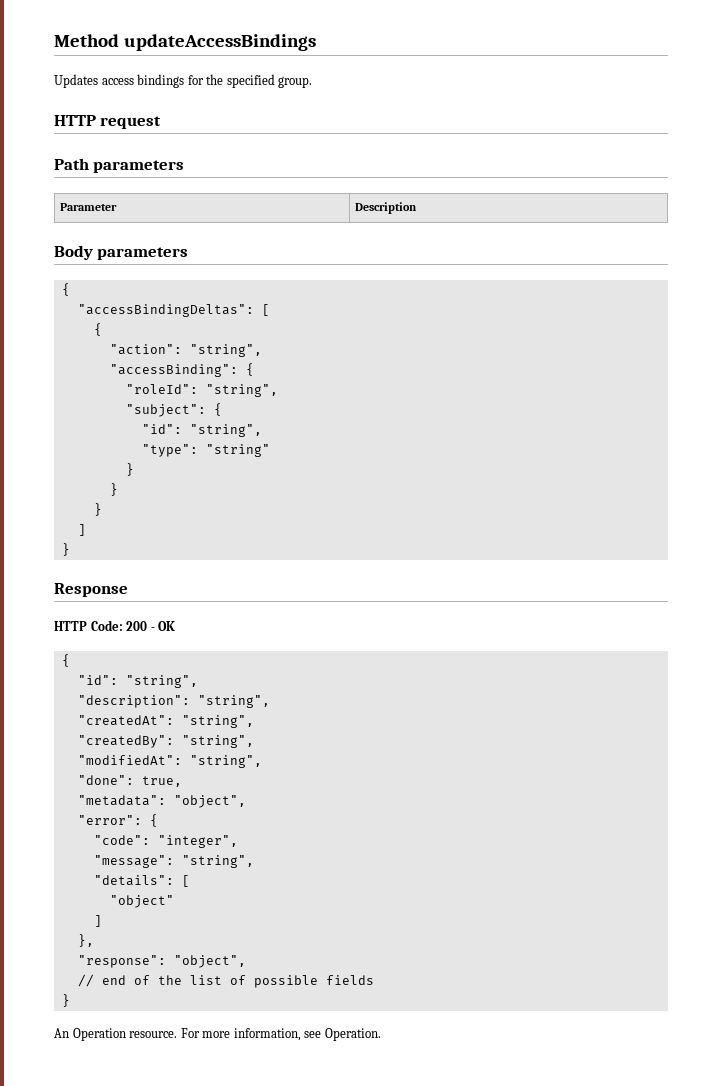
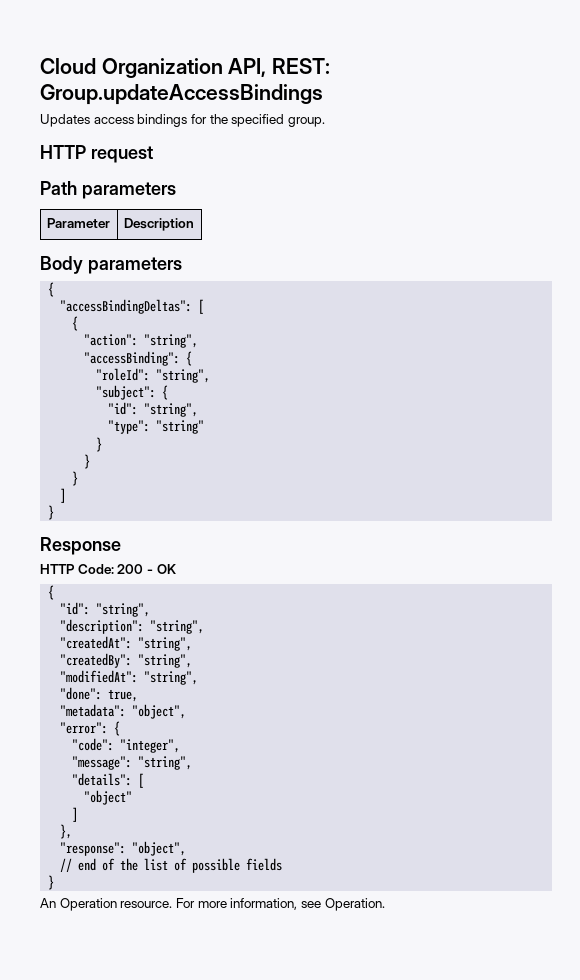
[54,34,316,51] Method updateAccessBindings -> [40,58,331,78] [40,84,323,105] Cloud Organization API, REST: Group.updateAccessBindings

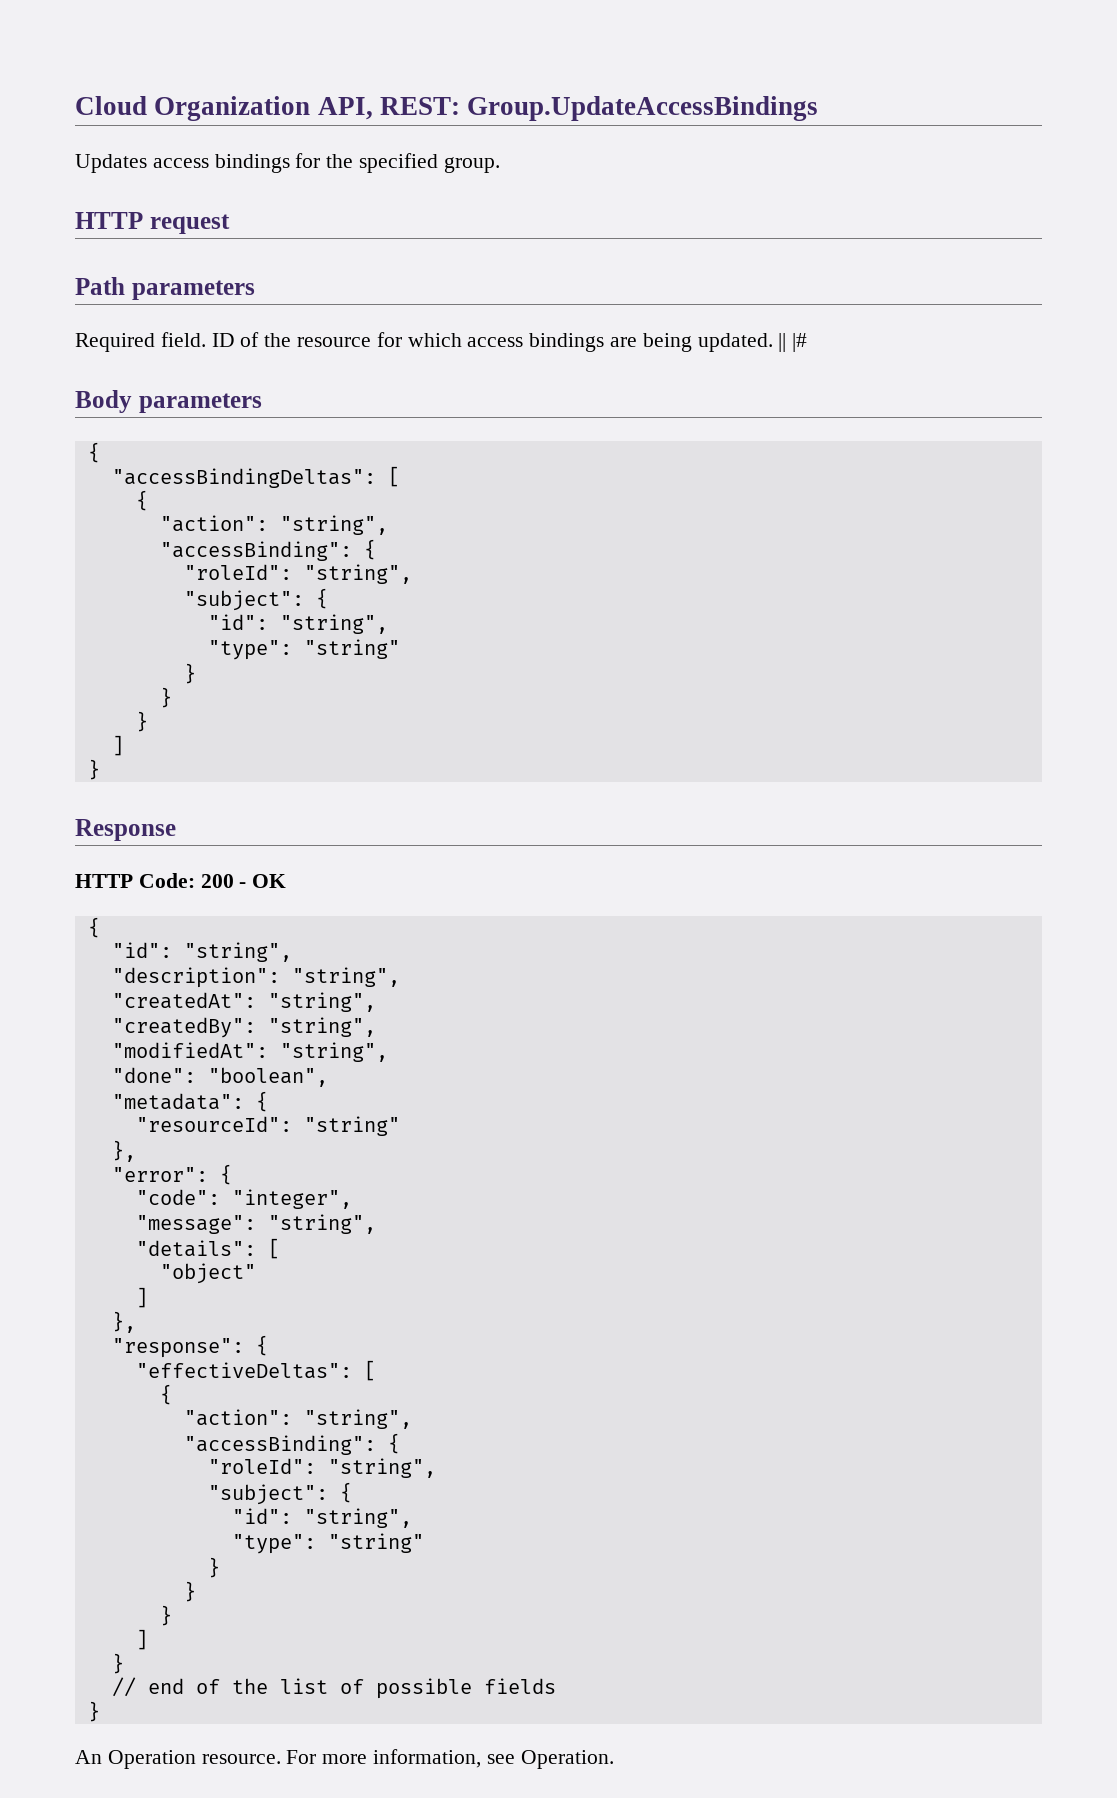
[40,84,323,105] Group.updateAccessBindings -> [467,96,819,121] Group.UpdateAccessBindings
[46,218,110,228] [123,218,194,231] // Parameter | Description -> [75,332,808,352] // Required field. ID of the resource for which access bindings are being updated. || |#
[108,689,139,702] true, -> [207,1067,328,1087] "boolean",
[132,704,187,719] "object", -> [255,1091,268,1112] [135,1116,400,1136] [111,1140,136,1162] { // "resourceId": "string" // },
[132,841,187,856] "object", -> [255,1335,268,1356] [135,1360,376,1381] [159,1384,172,1405] [183,1409,412,1429] [183,1433,400,1455] [207,1458,436,1478] [207,1482,352,1505] [231,1508,412,1528] [231,1533,424,1554] [207,1557,220,1578] [183,1581,196,1602] [159,1605,172,1626] [135,1629,148,1650] [111,1653,124,1674] { // "effectiveDeltas": [ // { // "action": "string", // "accessBinding": { // "roleId": "string", // "subject": { // "id": "string", // "type": "string" // } // } // } // ] // }

